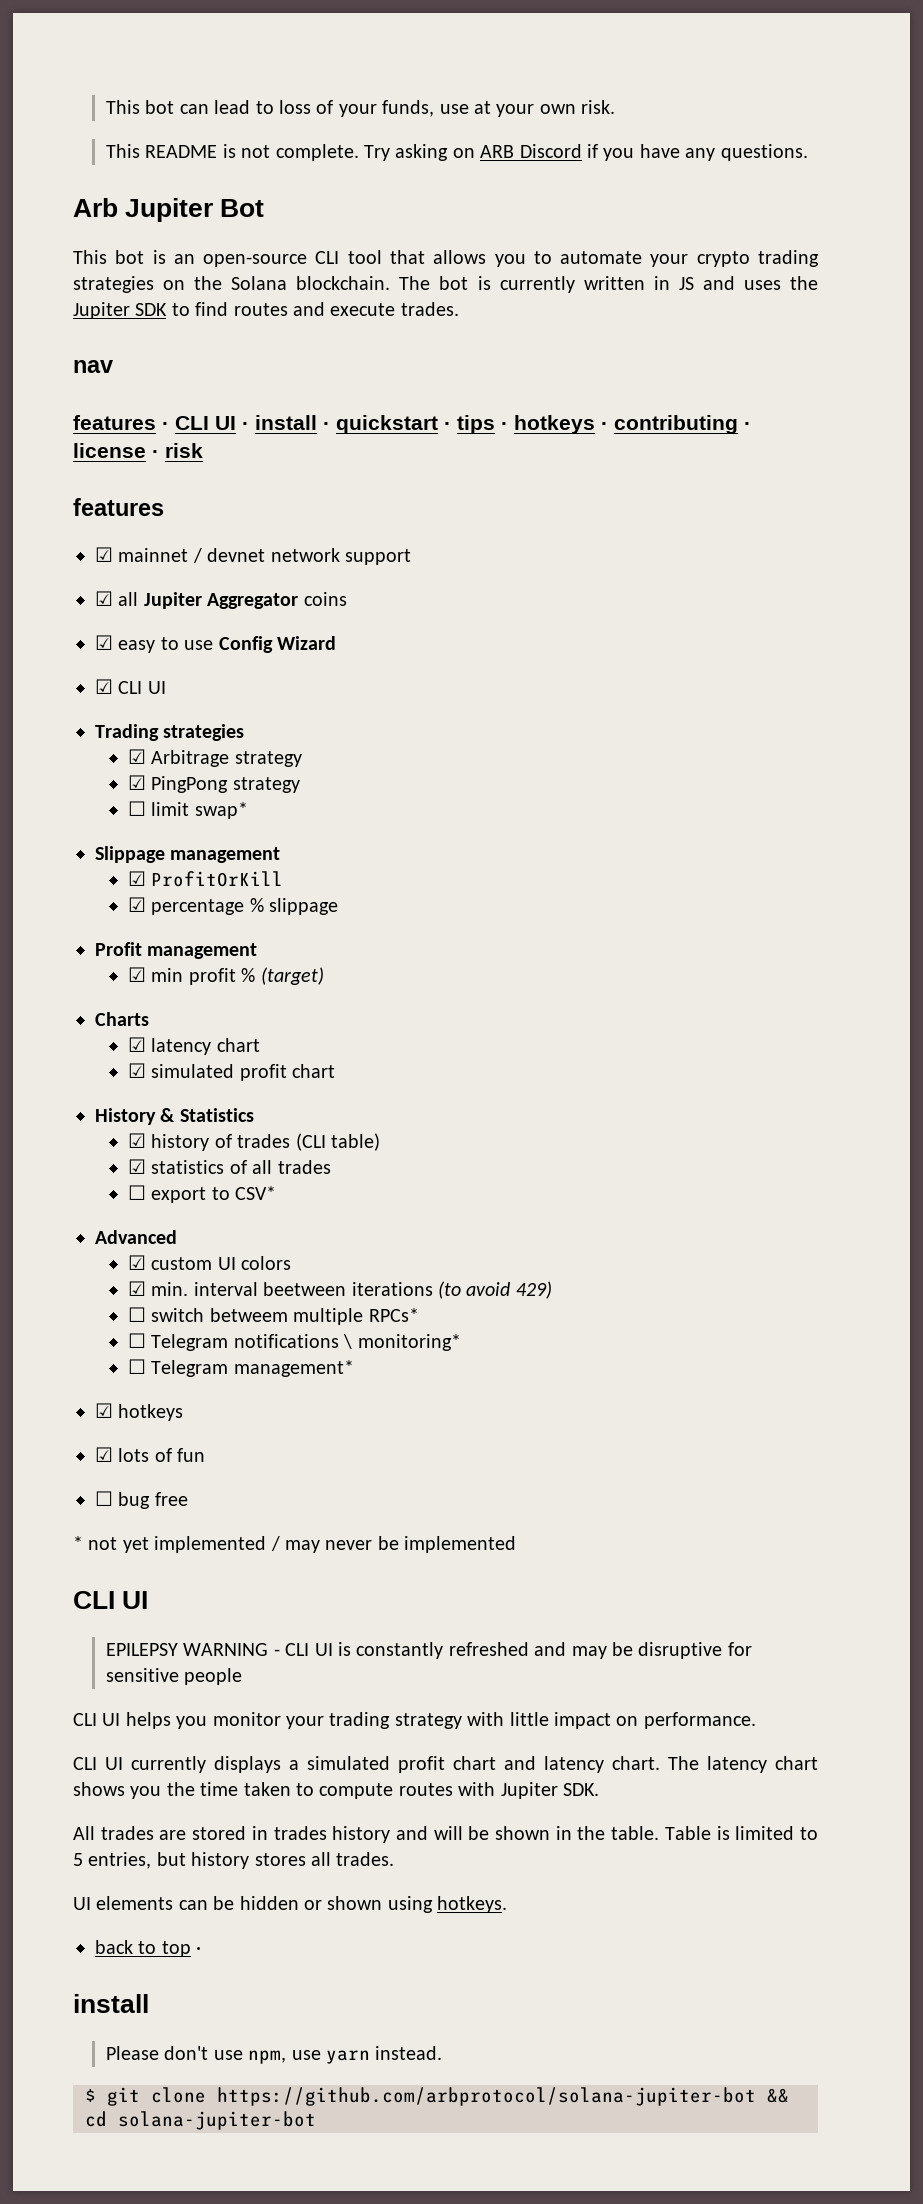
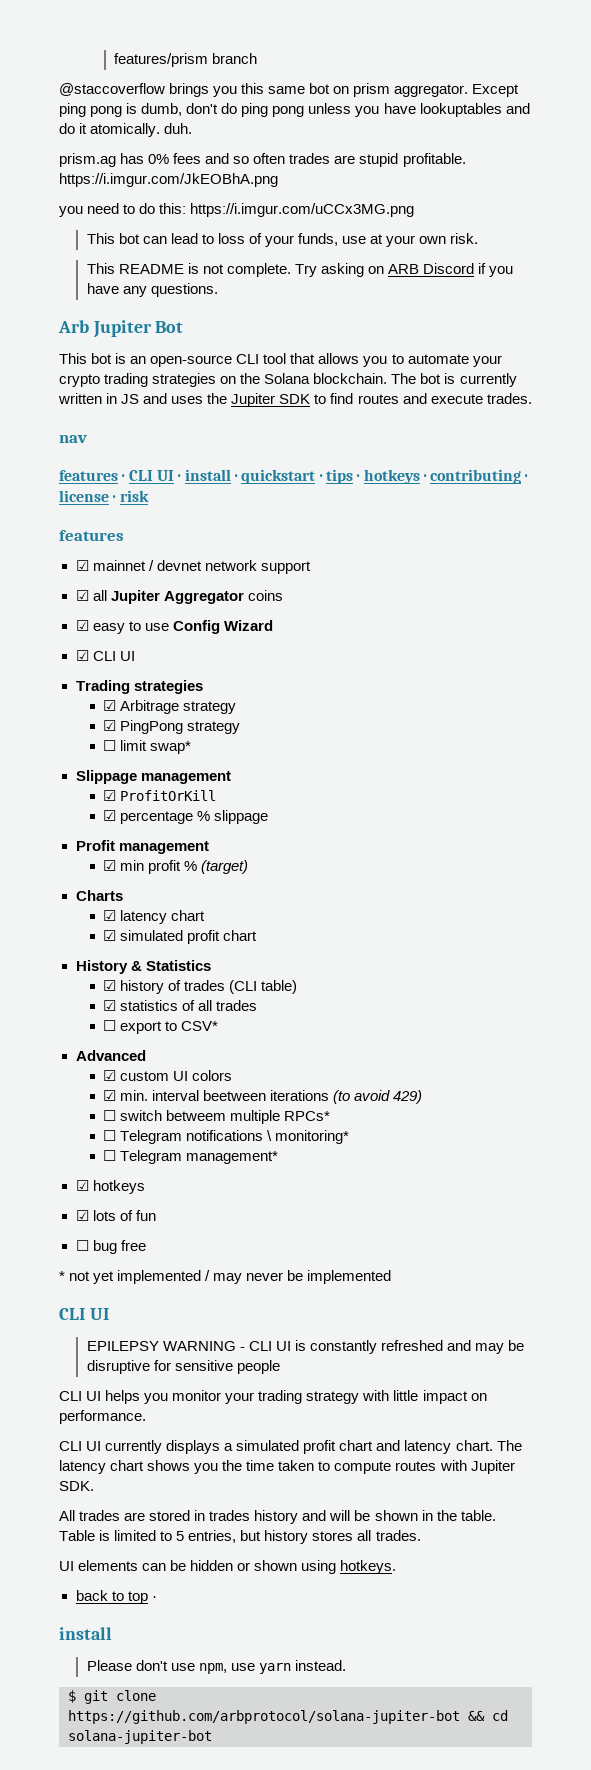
(106, 107) none -> [114,53,258,67] [59,83,520,97] [59,103,530,117] [59,123,193,137] [59,153,466,167] [59,173,278,187] [59,203,415,217] features/prism branch // @staccoverflow brings you this same bot on prism aggregator. Except ping pong is dumb, don't do ping pong unless you have lookuptables and do it atomically. duh. // prism.ag has 0% fees and so often trades are stupid profitable. https://i.imgur.com/JkEOBhA.png // you need to do this: https://i.imgur.com/uCCx3MG.png //

